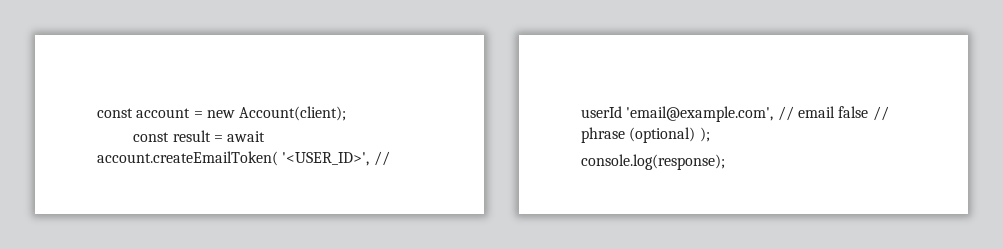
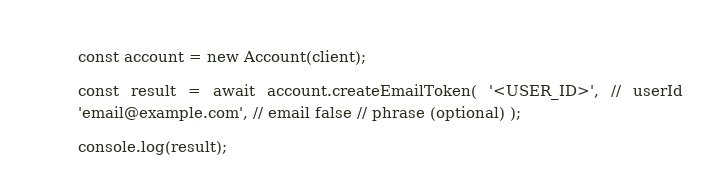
[581,154,725,170] console.log(response); -> [78,141,227,155] console.log(result);

